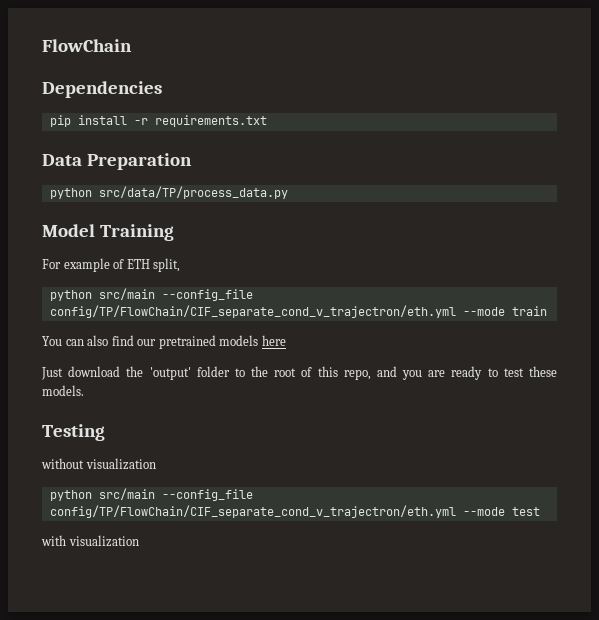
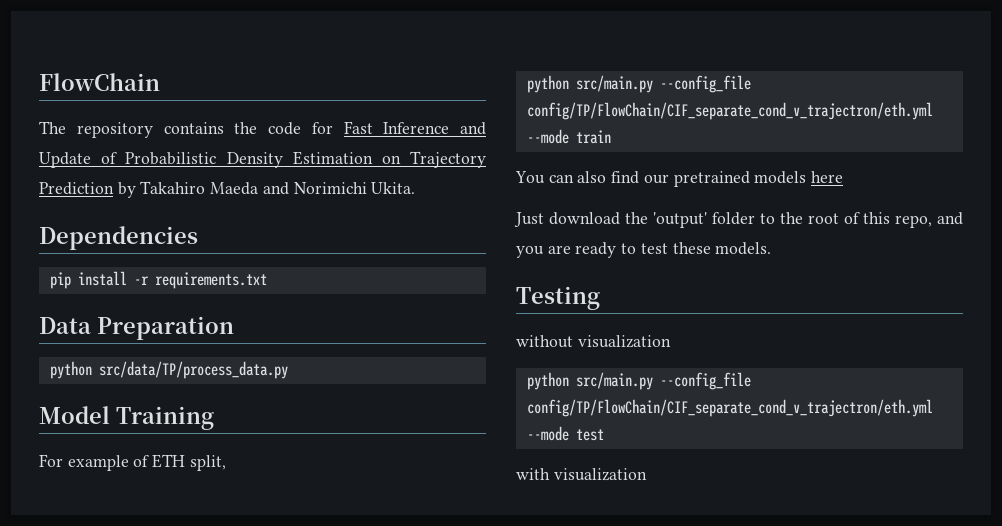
(132, 45) none -> [39,121,486,138] [39,151,487,168] [39,181,416,198] // The repository contains the code for Fast Inference and Update of Probabilistic Density Estimation on Trajectory Prediction by Takahiro Maeda and Norimichi Ukita.
[98,288,155,300] src/main -> [575,75,653,93] src/main.py
[98,488,155,500] src/main -> [575,372,653,390] src/main.py

